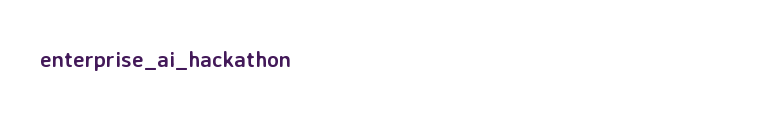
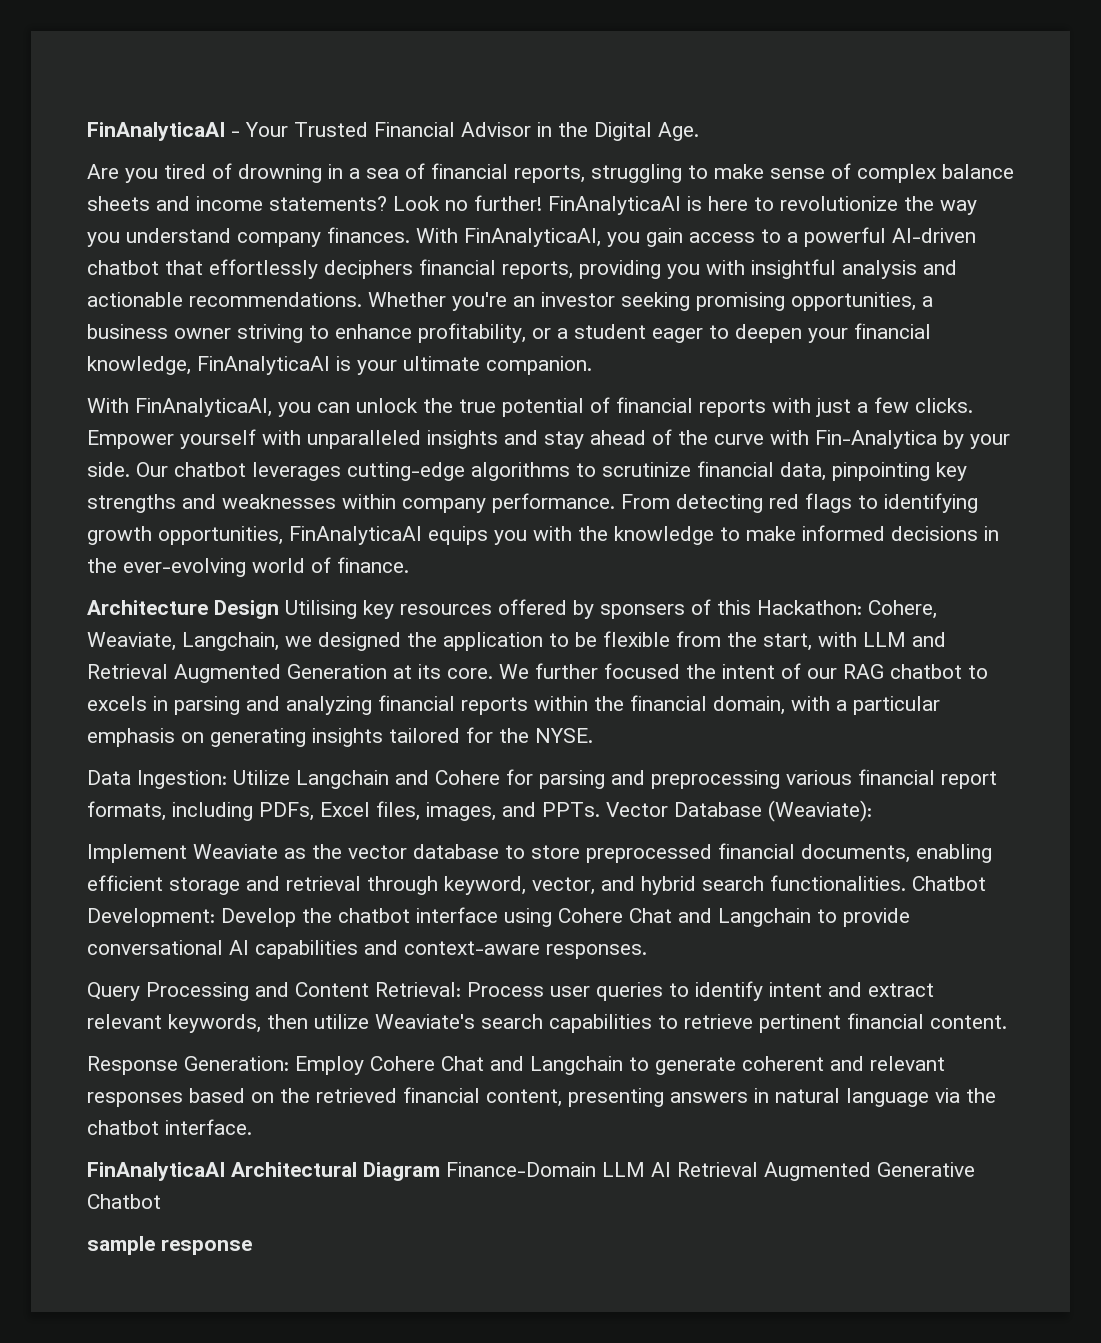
[40,51,291,71] enterprise_ai_hackathon -> [87,122,699,141] [87,163,1014,183] [87,195,977,215] [87,227,976,247] [87,259,957,279] [87,292,933,311] [87,323,931,343] [87,356,592,375] [87,397,973,417] [87,429,1010,449] [87,461,967,481] [87,493,978,513] [87,525,999,545] [87,557,409,577] [87,599,937,619] [87,631,946,651] [87,663,988,683] [87,695,940,715] [87,727,593,747] [87,769,997,789] [87,800,872,822] [87,843,992,863] [87,875,986,895] [87,907,910,927] [87,940,647,959] [87,981,934,1001] [87,1013,1007,1033] [87,1056,945,1075] [87,1087,996,1107] [87,1119,252,1135] [87,1162,975,1181] [87,1194,161,1209] [87,1236,252,1255] FinAnalyticaAI - Your Trusted Financial Advisor in the Digital Age. // Are you tired of drowning in a sea of financial reports, struggling to make sense of complex balance sheets and income statements? Look no further! FinAnalyticaAI is here to revolutionize the way you understand company finances. With FinAnalyticaAI, you gain access to a powerful AI-driven chatbot that effortlessly deciphers financial reports, providing you with insightful analysis and actionable recommendations. Whether you're an investor seeking promising opportunities, a business owner striving to enhance profitability, or a student eager to deepen your financial knowledge, FinAnalyticaAI is your ultimate companion. // With FinAnalyticaAI, you can unlock the true potential of financial reports with just a few clicks. Empower yourself with unparalleled insights and stay ahead of the curve with Fin-Analytica by your side. Our chatbot leverages cutting-edge algorithms to scrutinize financial data, pinpointing key strengths and weaknesses within company performance. From detecting red flags to identifying growth opportunities, FinAnalyticaAI equips you with the knowledge to make informed decisions in the ever-evolving world of finance. // Architecture Design Utilising key resources offered by sponsers of this Hackathon: Cohere, Weaviate, Langchain, we designed the application to be flexible from the start, with LLM and Retrieval Augmented Generation at its core. We further focused the intent of our RAG chatbot to excels in parsing and analyzing financial reports within the financial domain, with a particular emphasis on generating insights tailored for the NYSE. // Data Ingestion: Utilize Langchain and Cohere for parsing and preprocessing various financial report formats, including PDFs, Excel files, images, and PPTs. Vector Database (Weaviate): // Implement Weaviate as the vector database to store preprocessed financial documents, enabling efficient storage and retrieval through keyword, vector, and hybrid search functionalities. Chatbot Development: Develop the chatbot interface using Cohere Chat and Langchain to provide conversational AI capabilities and context-aware responses. // Query Processing and Content Retrieval: Process user queries to identify intent and extract relevant keywords, then utilize Weaviate's search capabilities to retrieve pertinent financial content. // Response Generation: Employ Cohere Chat and Langchain to generate coherent and relevant responses based on the retrieved financial content, presenting answers in natural language via the chatbot interface. // FinAnalyticaAI Architectural Diagram Finance-Domain LLM AI Retrieval Augmented Generative Chatbot // sample response

